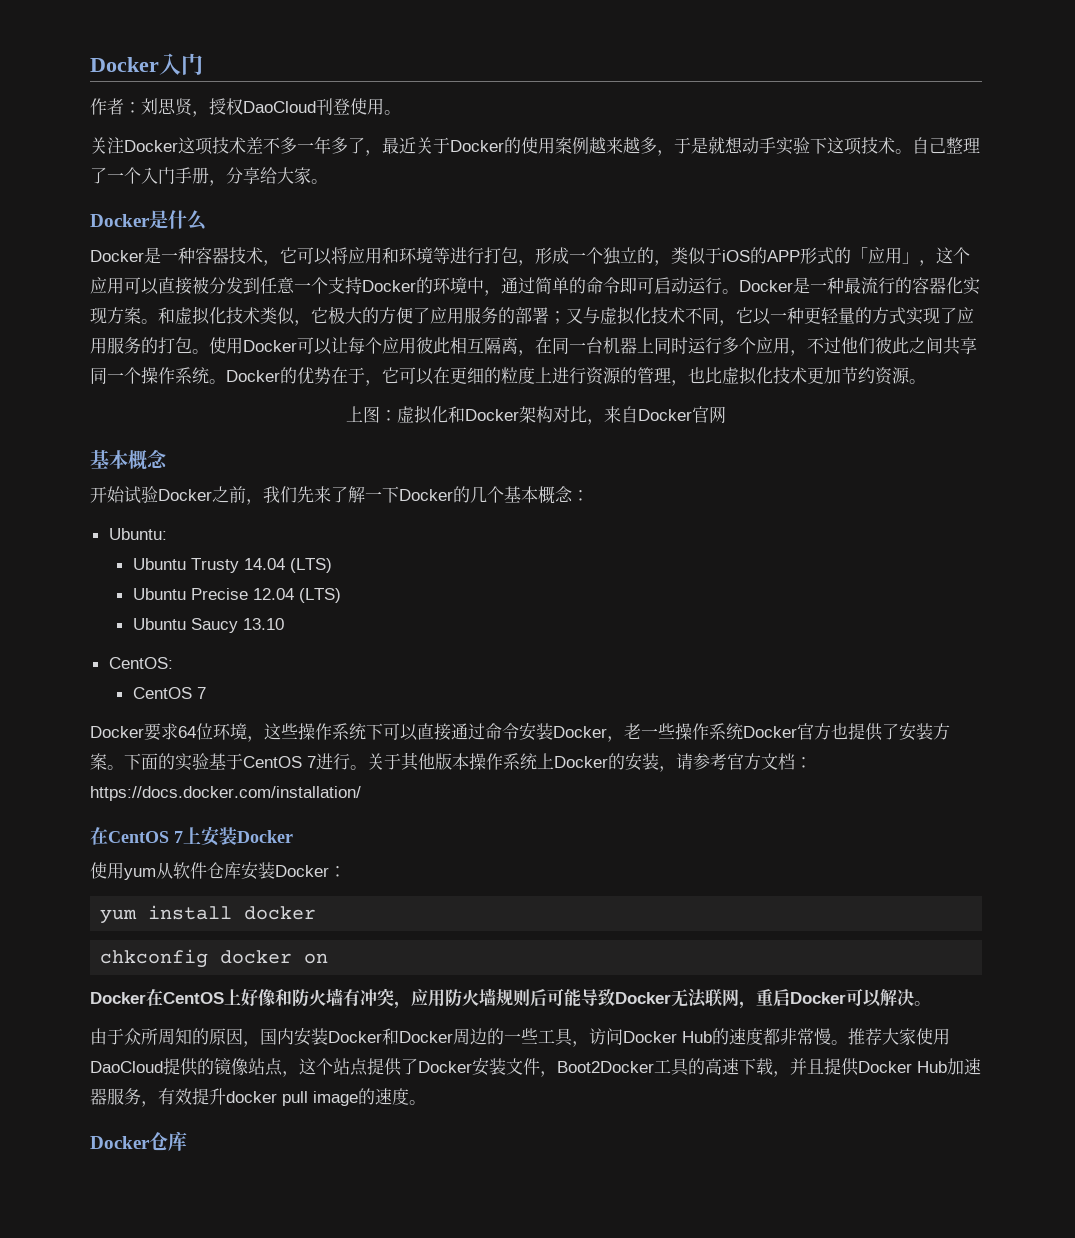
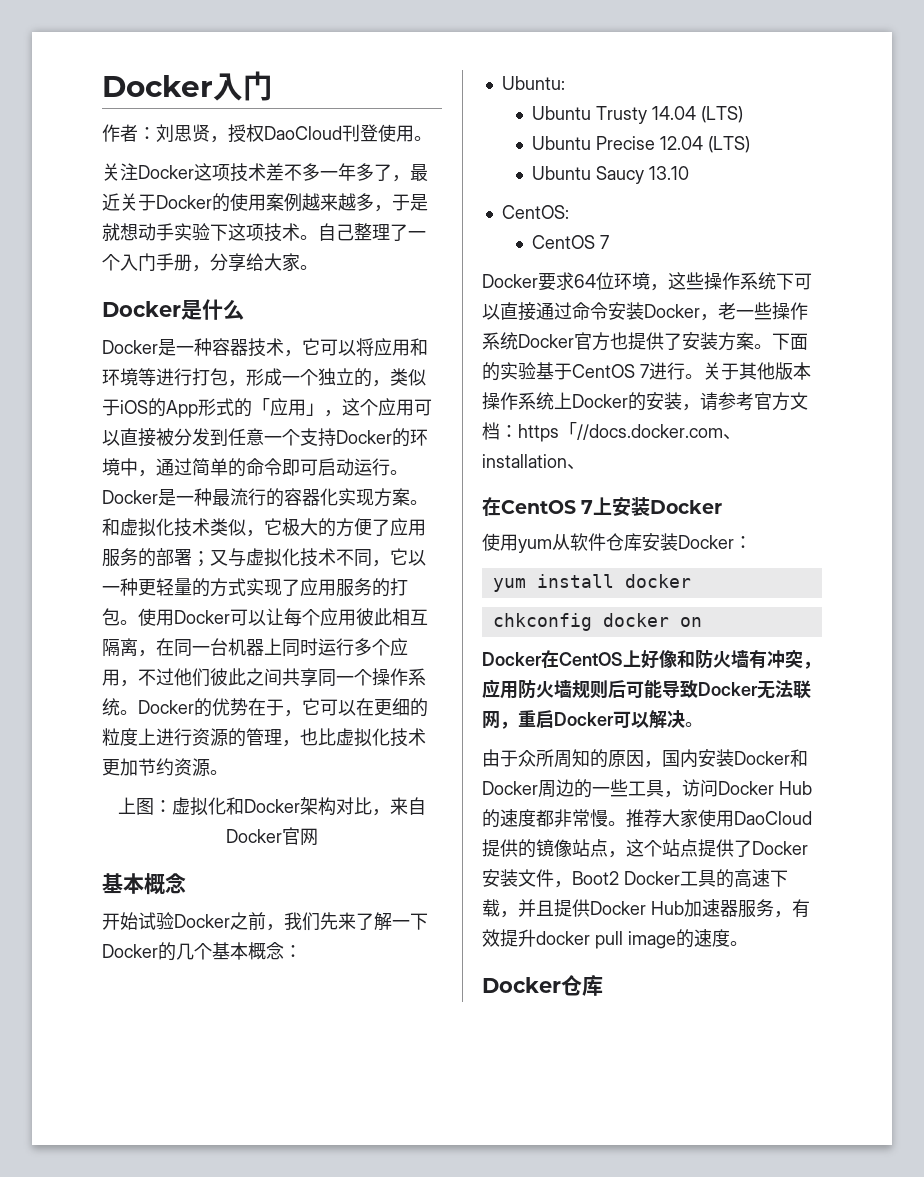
[767,250,800,262] APP -> [166,400,198,418] App
[90,786,361,801] https://docs.docker.com/installation/ -> [518,422,741,442] [482,454,585,470] https「//docs.docker.com、installation、
[557,1061,654,1073] Boot2Docker -> [572,871,680,885] Boot2 Docker

